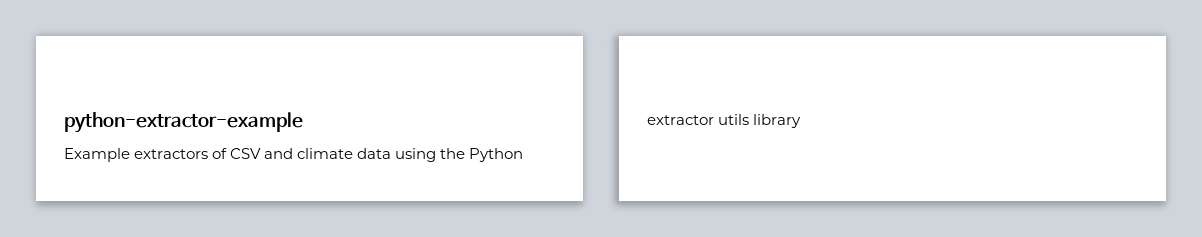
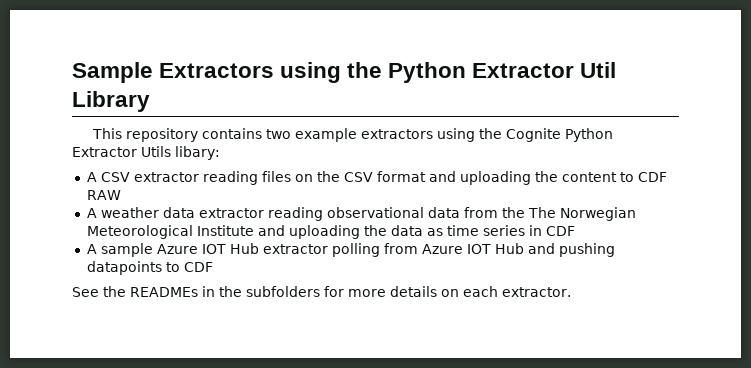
[64,112,303,133] [64,148,524,162] [647,114,802,128] python-extractor-example // Example extractors of CSV and climate data using the Python extractor utils library -> [72,62,617,83] [72,91,150,112] [92,128,614,142] [72,146,220,160] [86,171,667,185] [86,190,121,200] [86,207,636,221] [86,225,575,239] [86,243,615,257] [86,261,213,275] [72,286,571,297] Sample Extractors using the Python Extractor Util Library // This repository contains two example extractors using the Cognite Python Extractor Utils libary: // A CSV extractor reading files on the CSV format and uploading the content to CDF RAW // A weather data extractor reading observational data from the The Norwegian Meteorological Institute and uploading the data as time series in CDF // A sample Azure IOT Hub extractor polling from Azure IOT Hub and pushing datapoints to CDF // See the READMEs in the subfolders for more details on each extractor.

